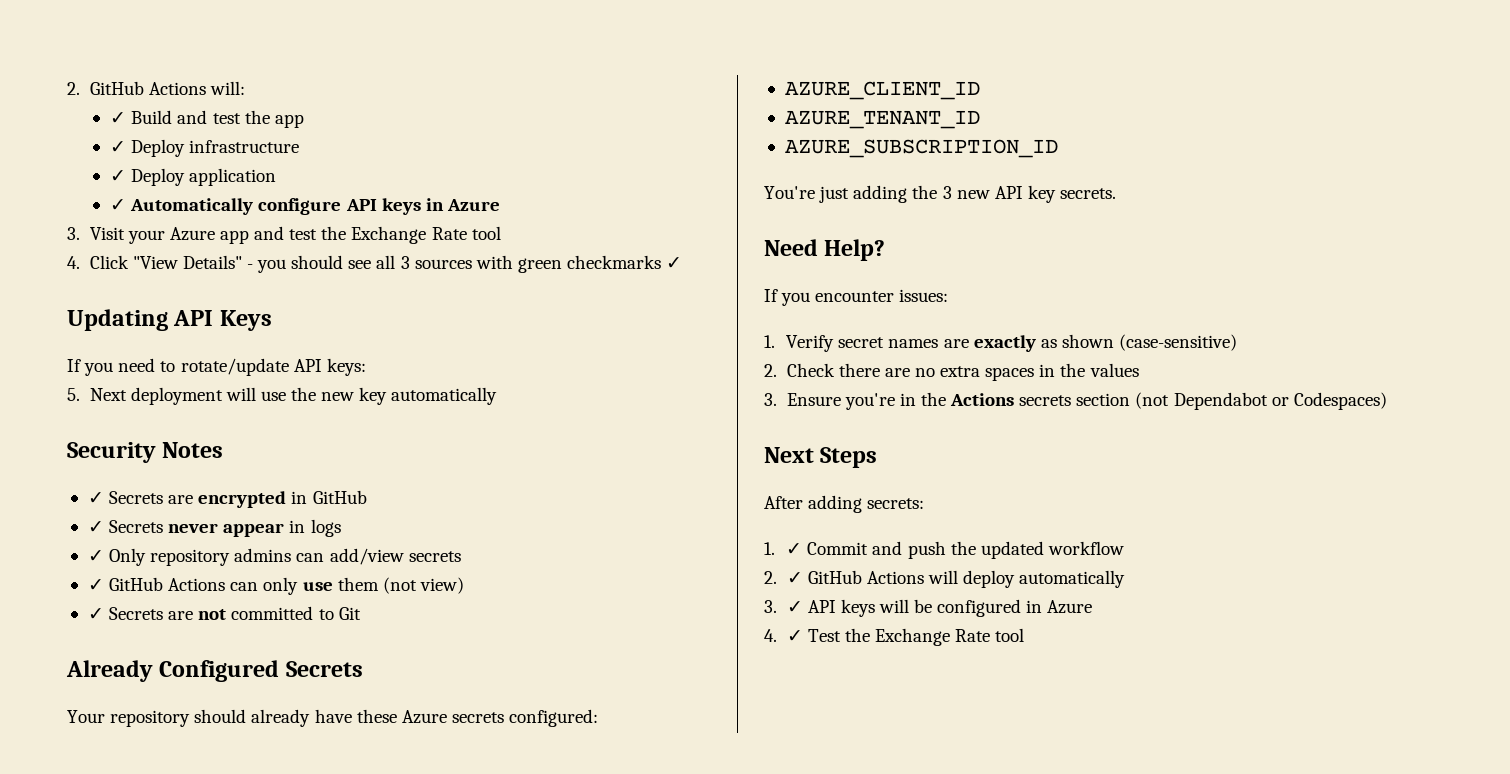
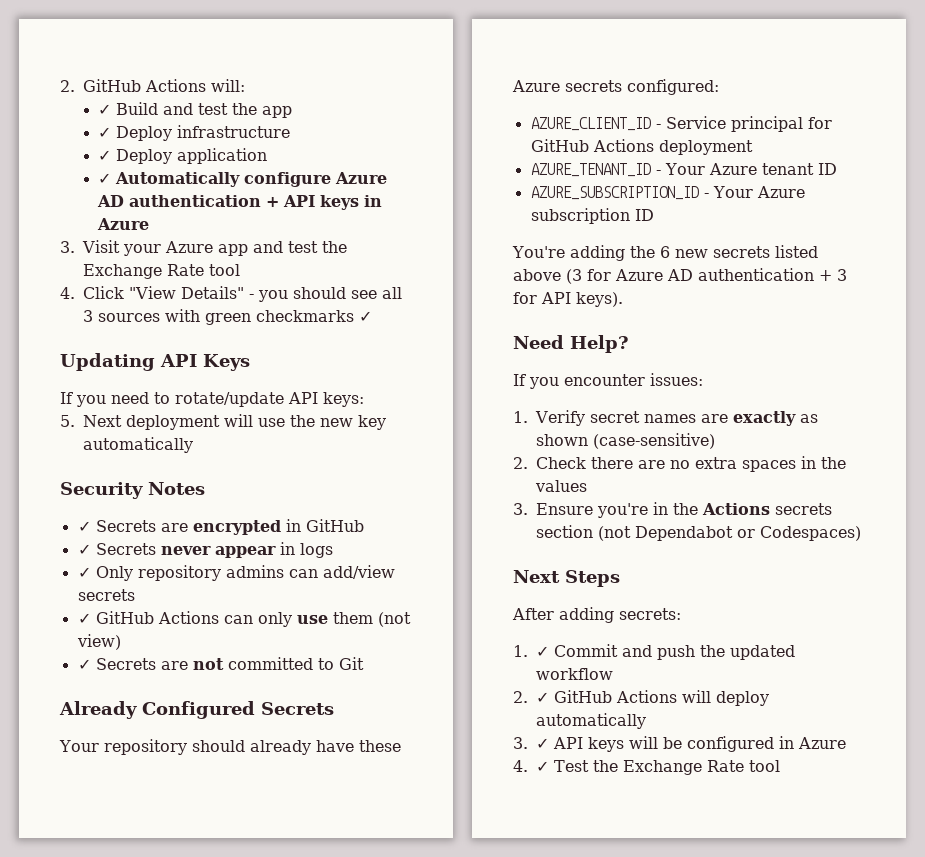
(342, 206) none -> [335,172,388,184] [97,195,280,207] Azure AD authentication +
[784,110,980,129] [784,139,1058,158] // AZURE_TENANT_ID // AZURE_SUBSCRIPTION_ID -> [655,116,832,132] [530,139,753,155] [530,163,837,177] [530,186,805,200] [530,208,654,224] - Service principal for GitHub Actions deployment // AZURE_TENANT_ID - Your Azure tenant ID // AZURE_SUBSCRIPTION_ID - Your Azure subscription ID
[819,186,850,203] just -> (565, 252) none
[942,185,1117,203] 3 new API key secrets. -> [659,245,818,258] [513,268,847,284] [513,292,623,307] 6 new secrets listed above (3 for Azure AD authentication + 3 for API keys).

